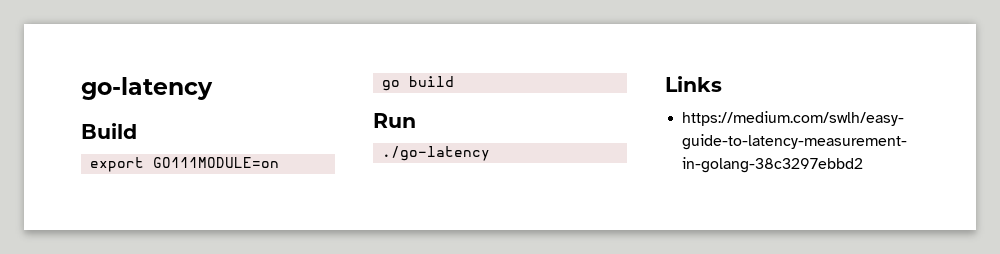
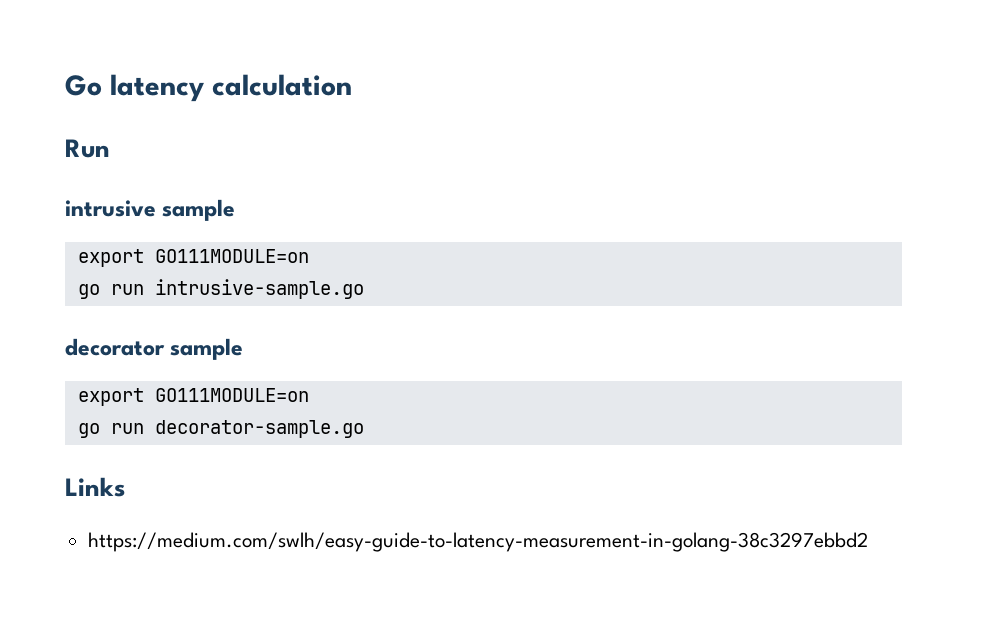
[81,77,213,100] [81,123,137,139] [90,157,280,172] [382,76,455,91] [373,113,416,128] [382,146,491,161] go-latency // Build // export GO111MODULE=on // go build // Run // ./go-latency -> [65,74,352,102] [65,139,110,158] [65,199,236,221] [77,249,309,267] [77,279,364,299] [65,338,244,360] [77,388,309,406] [77,420,364,438] Go latency calculation // Run // intrusive sample // export GO111MODULE=on // go run intrusive-sample.go // decorator sample // export GO111MODULE=on // go run decorator-sample.go

